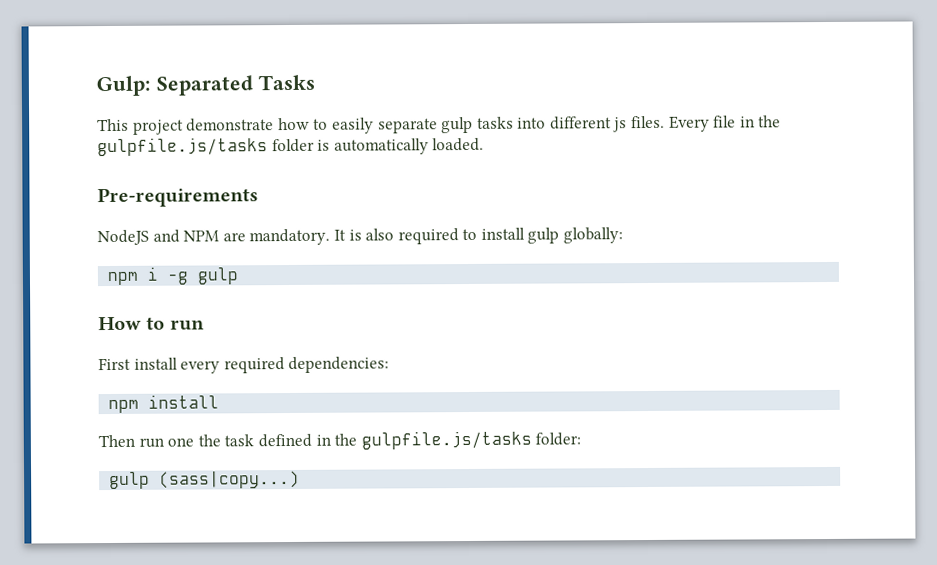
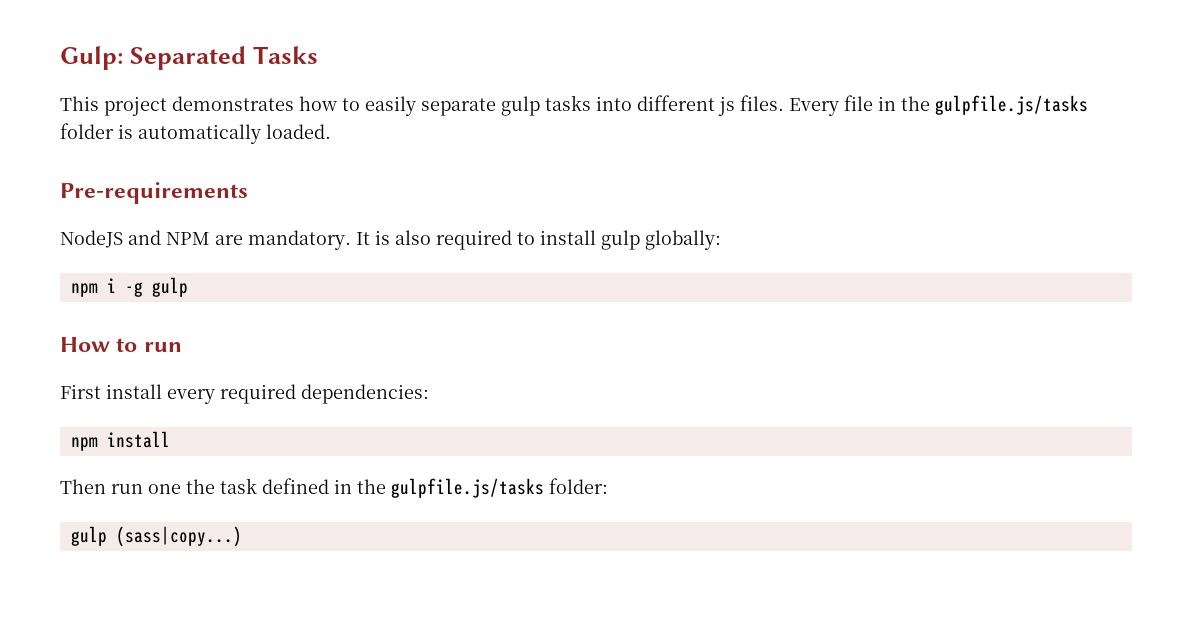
[186,118,275,132] demonstrate -> [172,96,294,111] demonstrates

